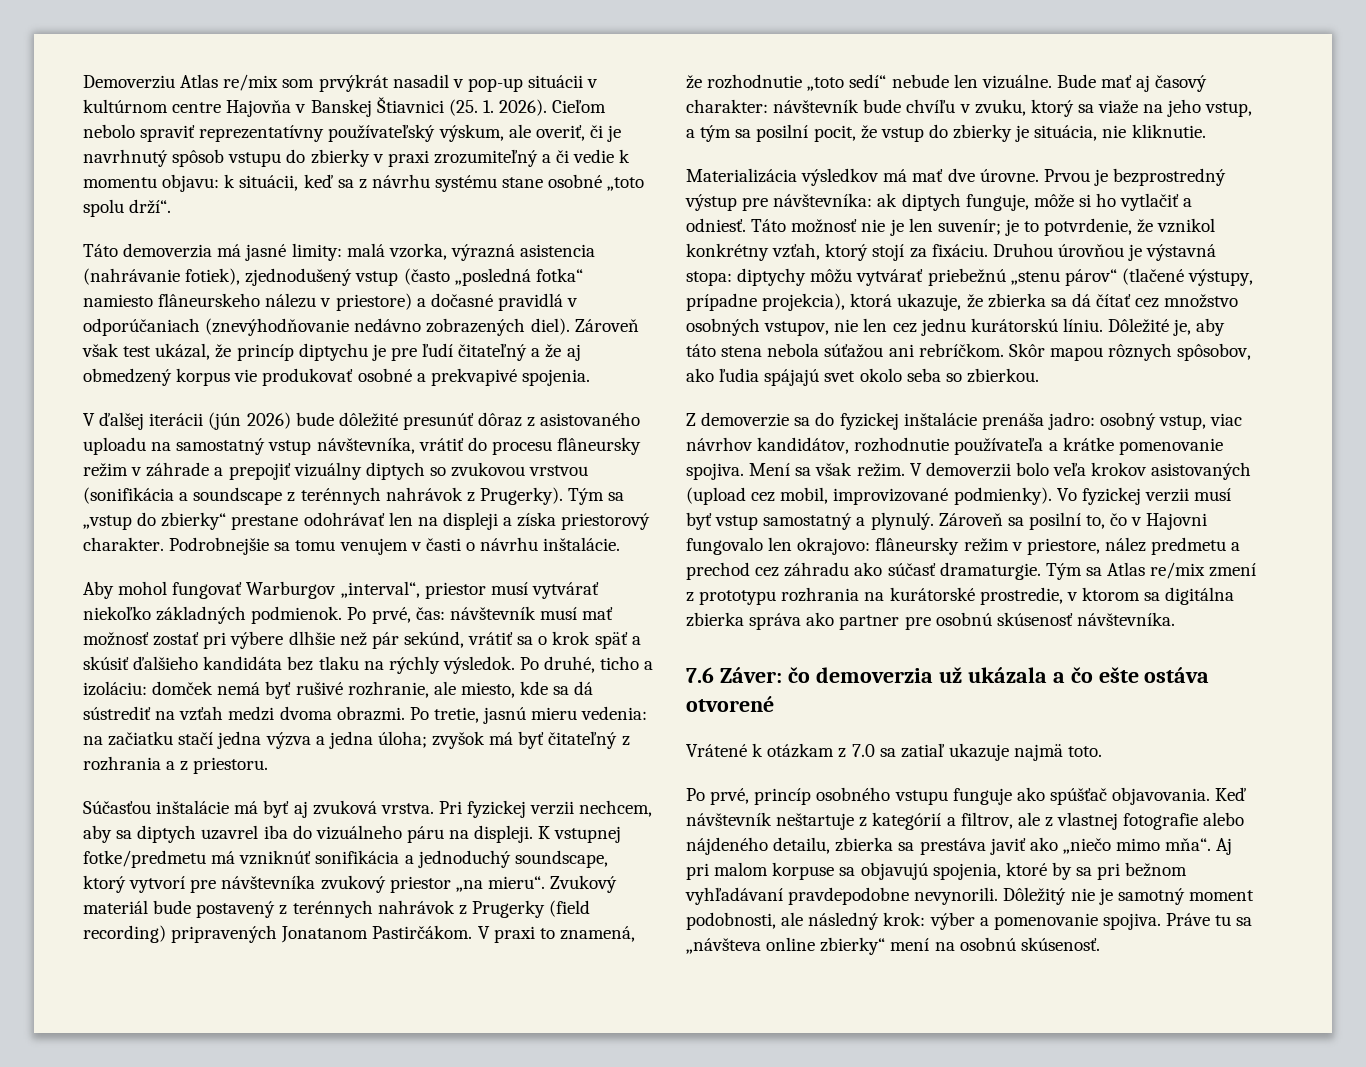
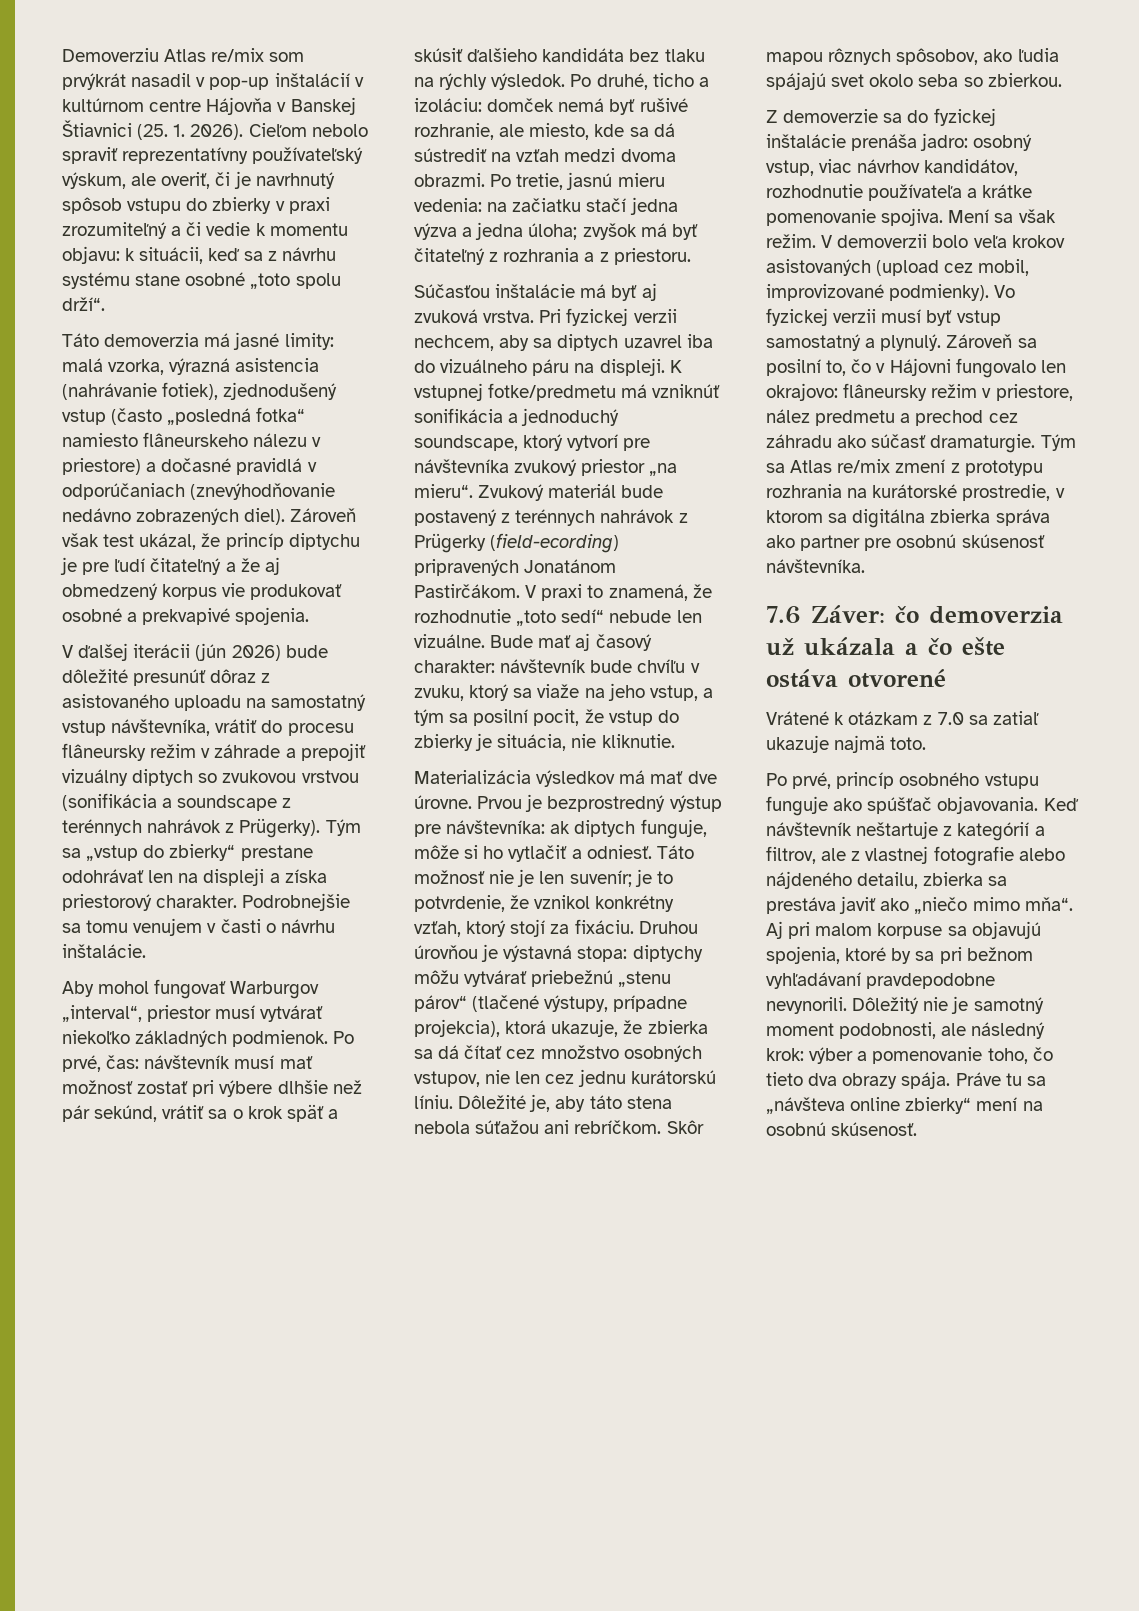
[528,75,584,88] situácii -> [274,73,350,87] inštalácií
[226,100,292,117] Hajovňa -> [206,97,273,115] Hájovňa
[479,487,563,505] Prugerky). -> [239,818,321,838] Prügerky).
[471,900,591,918] [83,925,369,943] Prugerky (field recording) pripravených Jonatanom -> [414,533,620,553] [414,559,617,576] Prügerky (field-ecording) pripravených Jonatánom
[1146,513,1208,530] Hajovni -> [889,358,951,376] Hájovni
[1102,913,1161,930] spojiva. -> [987,1047,1053,1064] [766,1071,951,1089] toho, čo tieto dva obrazy spája.

